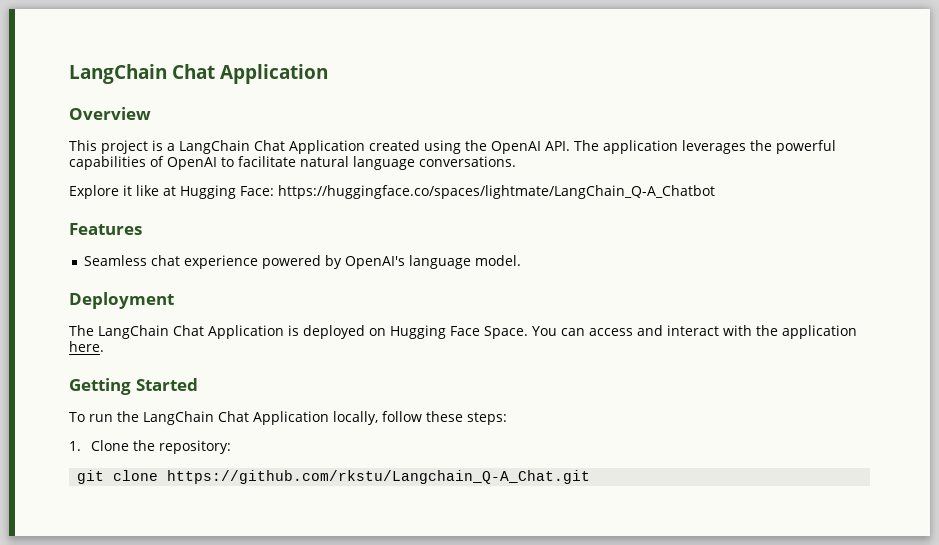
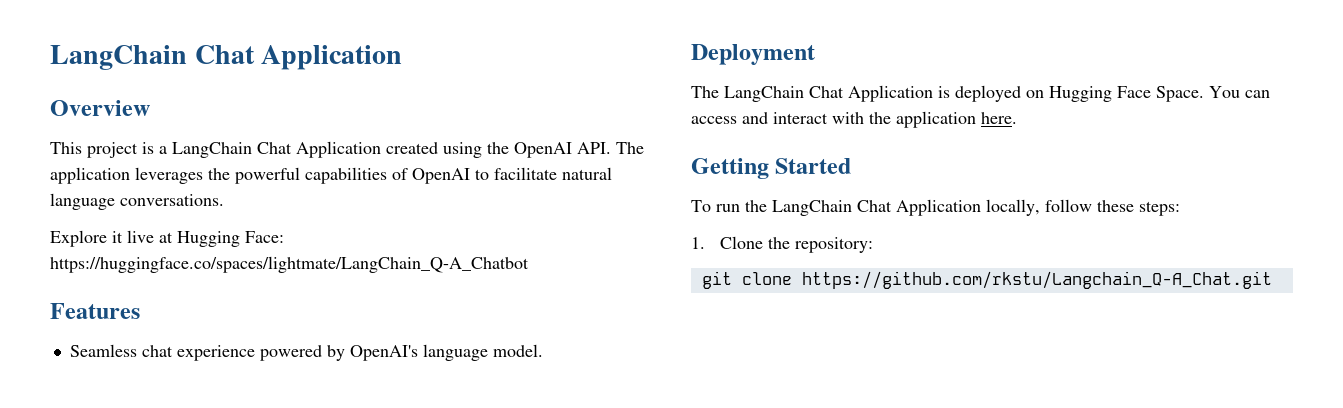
[136,185,159,196] like -> [127,230,154,243] live

